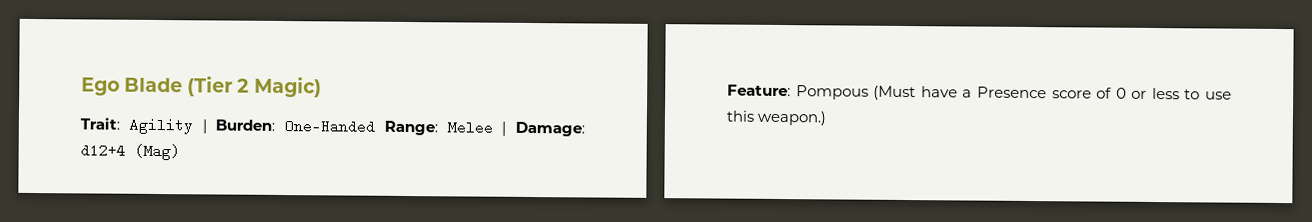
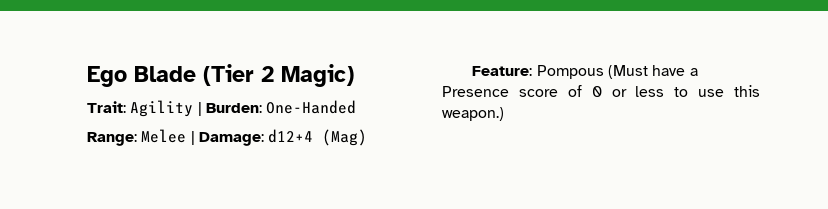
(375, 126) none -> (357, 107) //

